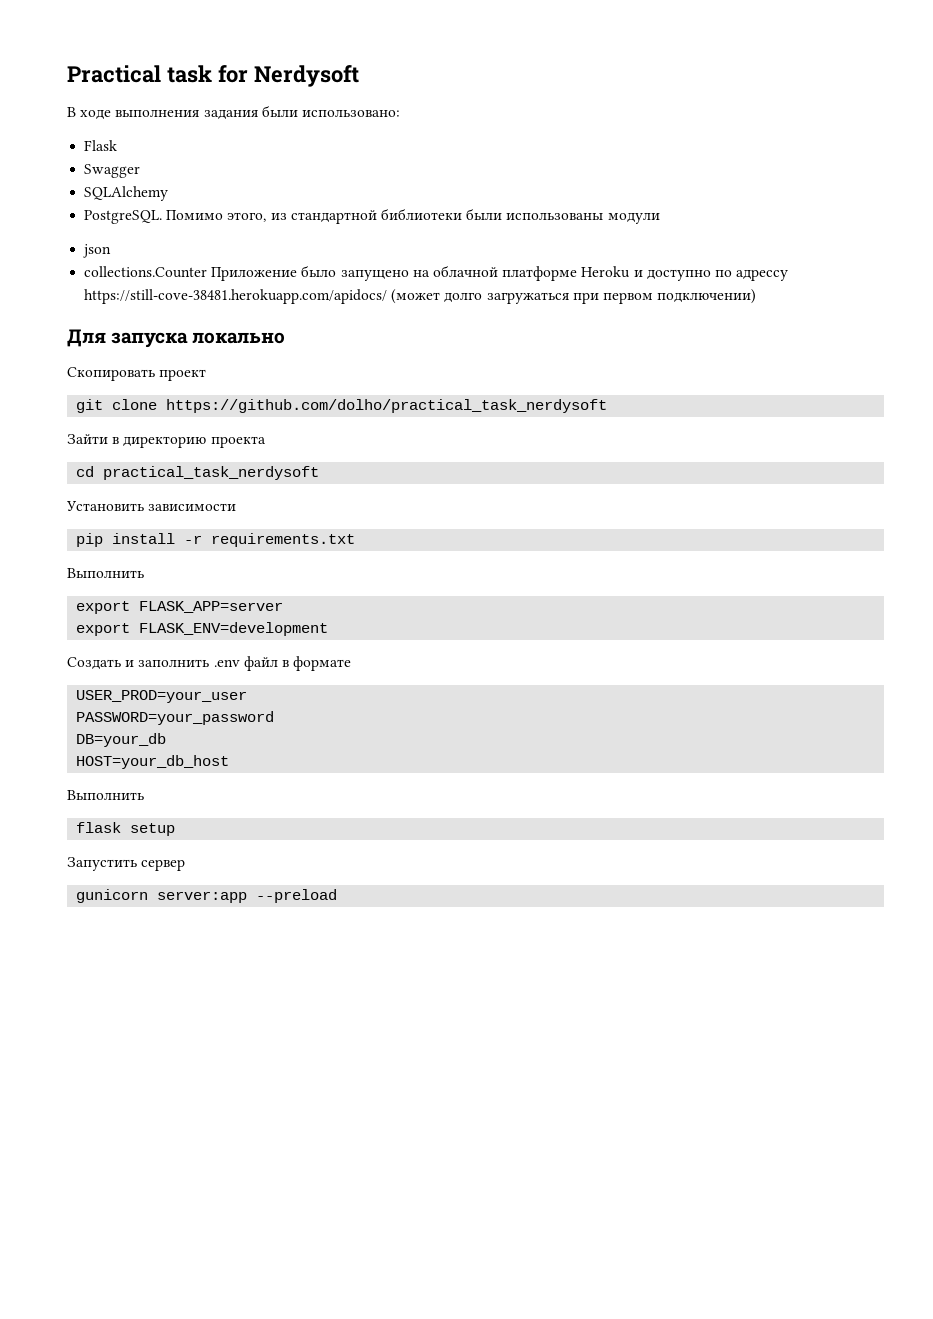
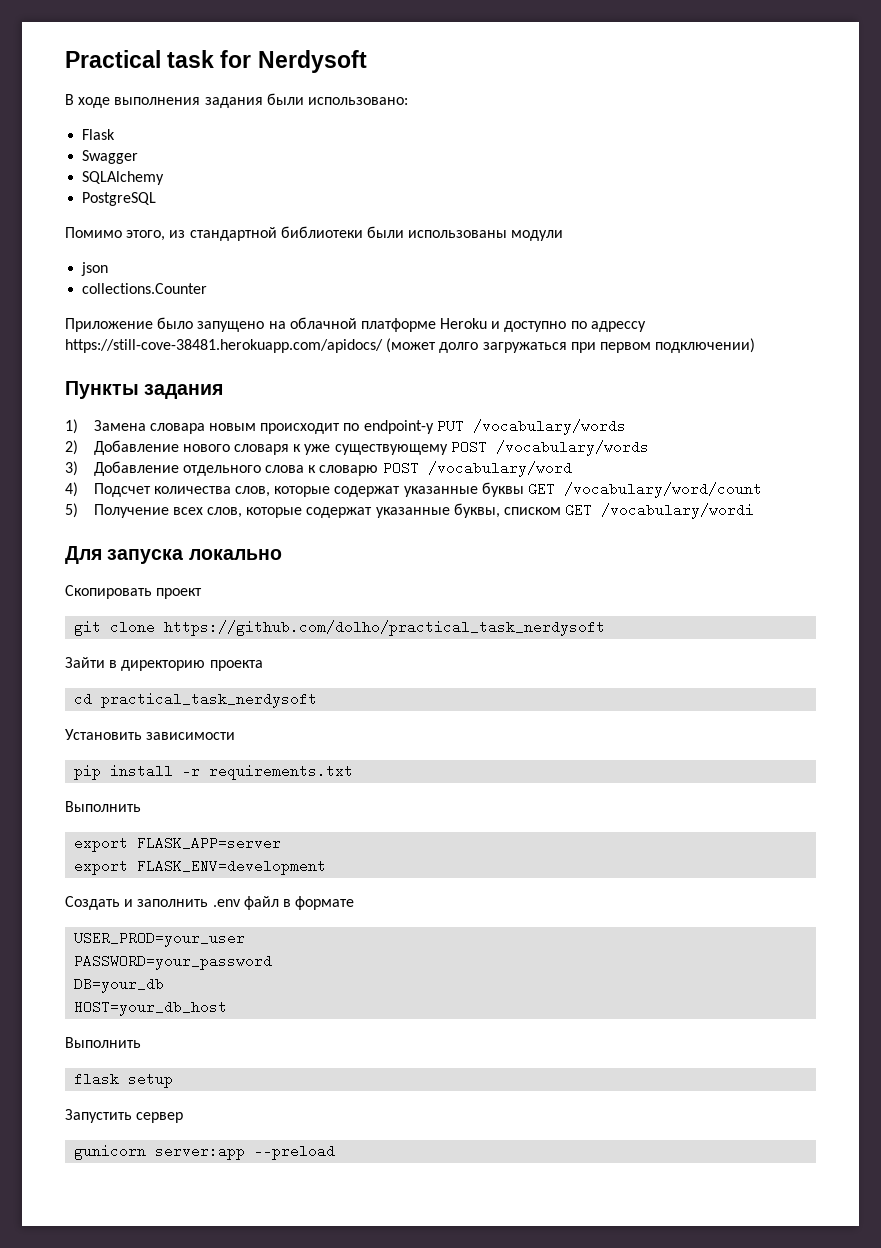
[84,210,163,224] PostgreSQL. -> [82,192,157,206] PostgreSQL //
(208, 272) none -> (208, 288) //
(757, 296) none -> [65,381,224,399] [65,419,626,435] [65,440,649,456] [65,461,572,477] [65,482,762,498] [65,503,755,519] // Пункты задания // 1) Замена словара новым происходит по endpoint-у PUT /vocabulary/words // 2) Добавление нового словаря к уже существующему POST /vocabulary/words // 3) Добавление отдельного слова к словарю POST /vocabulary/word // 4) Подсчет количества слов, которые содержат указанные буквы GET /vocabulary/word/count // 5) Получение всех слов, которые содержат указанные буквы, списком GET /vocabulary/wordі

